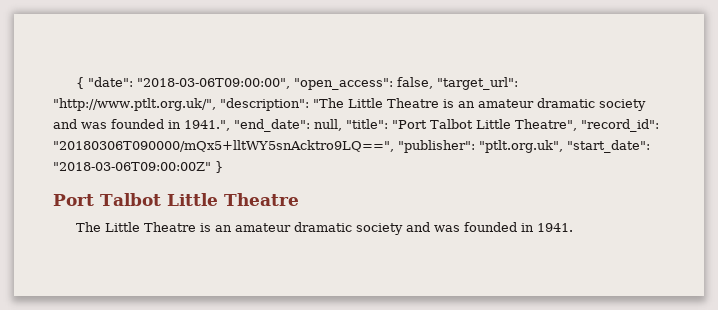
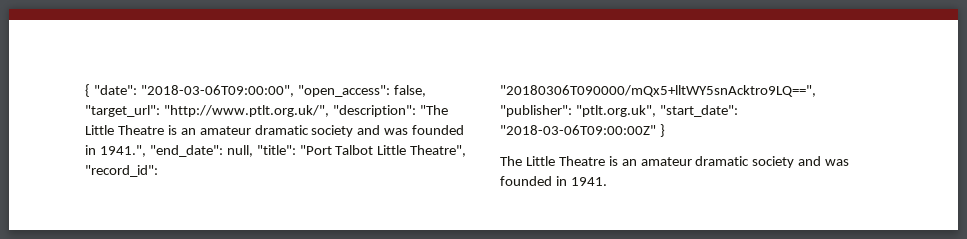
[53,193,299,206] // Port Talbot Little Theatre -> (665, 130) none

